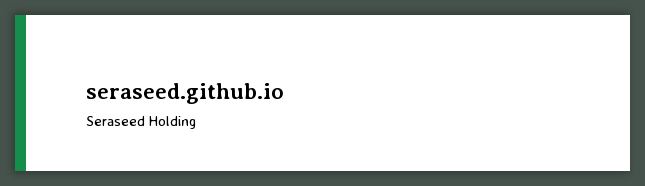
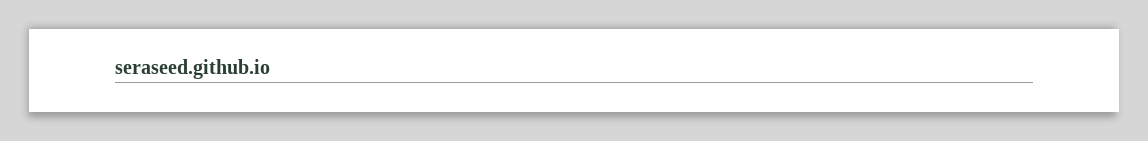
[86,116,196,129] // Seraseed Holding -> (270, 69) none

